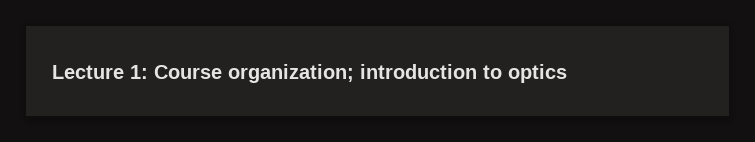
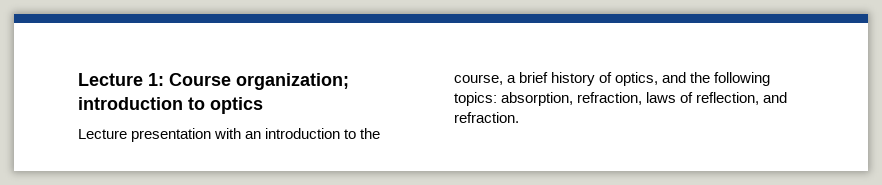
(567, 73) none -> [78,128,381,142] [454,72,771,86] [454,92,788,106] [454,112,519,123] // Lecture presentation with an introduction to the course, a brief history of optics, and the following topics: absorption, refraction, laws of reflection, and refraction.

